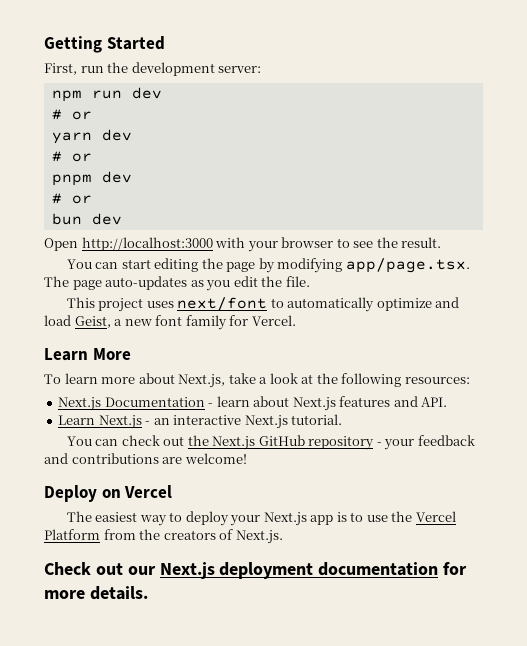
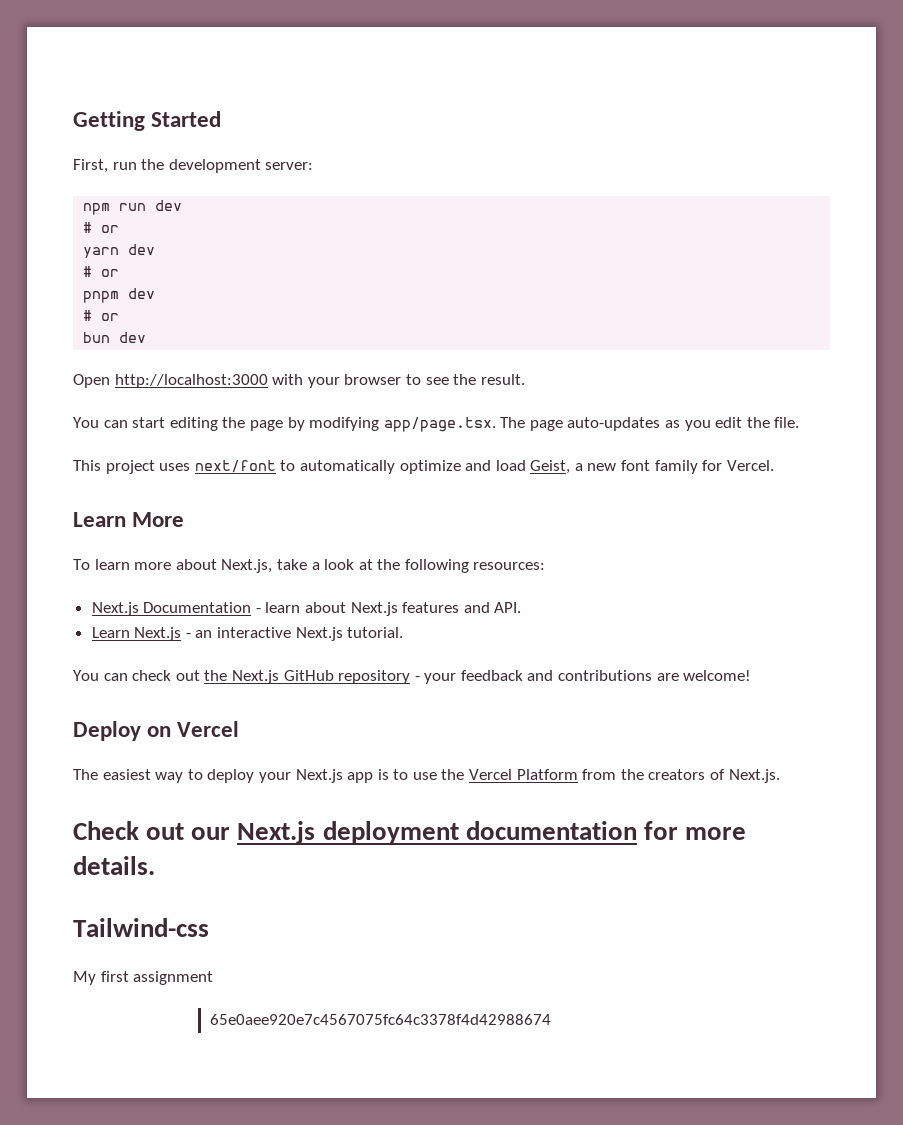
(148, 593) none -> [73,918,209,937] [73,971,214,985] [210,1014,552,1025] // Tailwind-css // My first assignment // 65e0aee920e7c4567075fc64c3378f4d42988674

